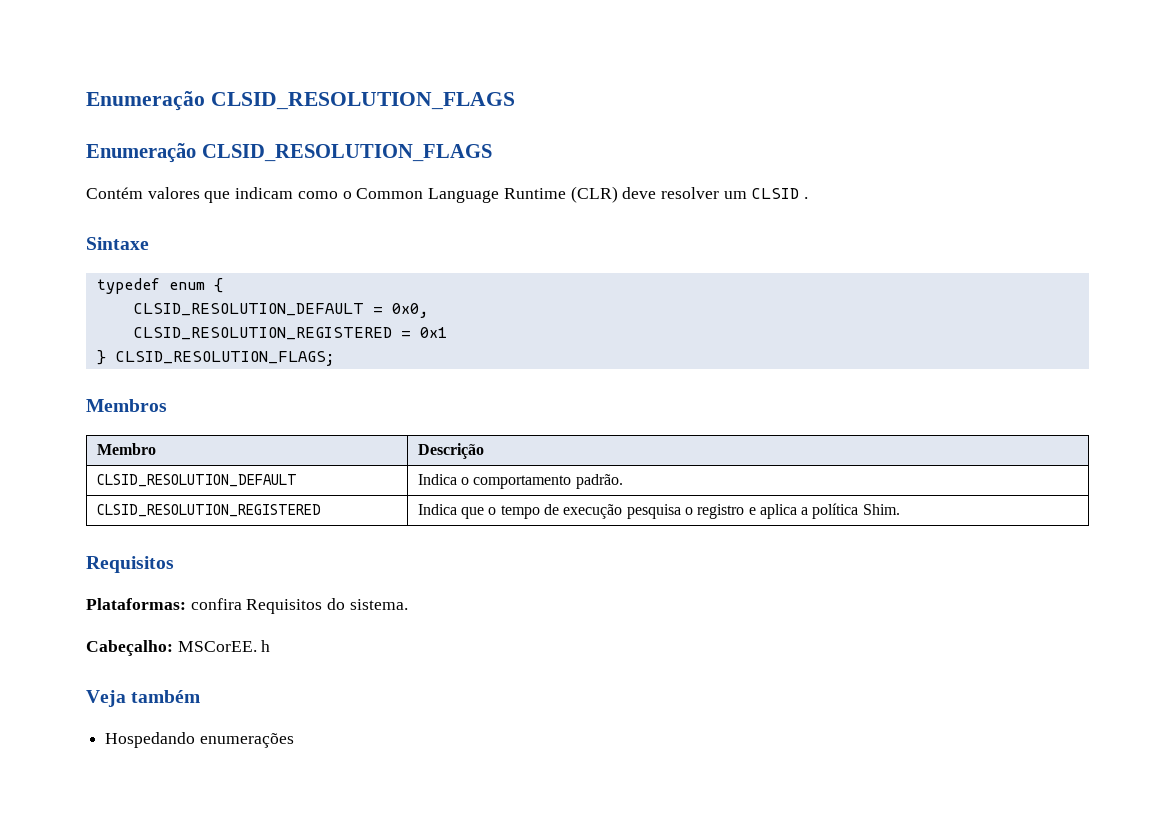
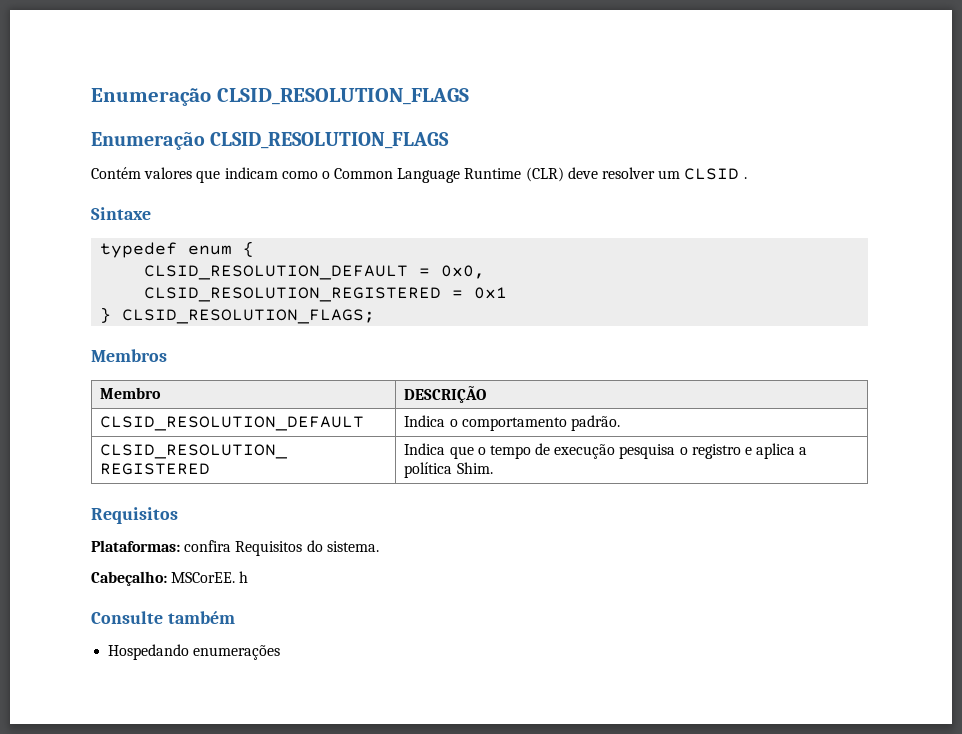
[417,443,484,459] Descrição -> [404,386,487,403] DESCRIÇÃO
[86,690,126,707] Veja -> [91,611,163,624] Consulte

